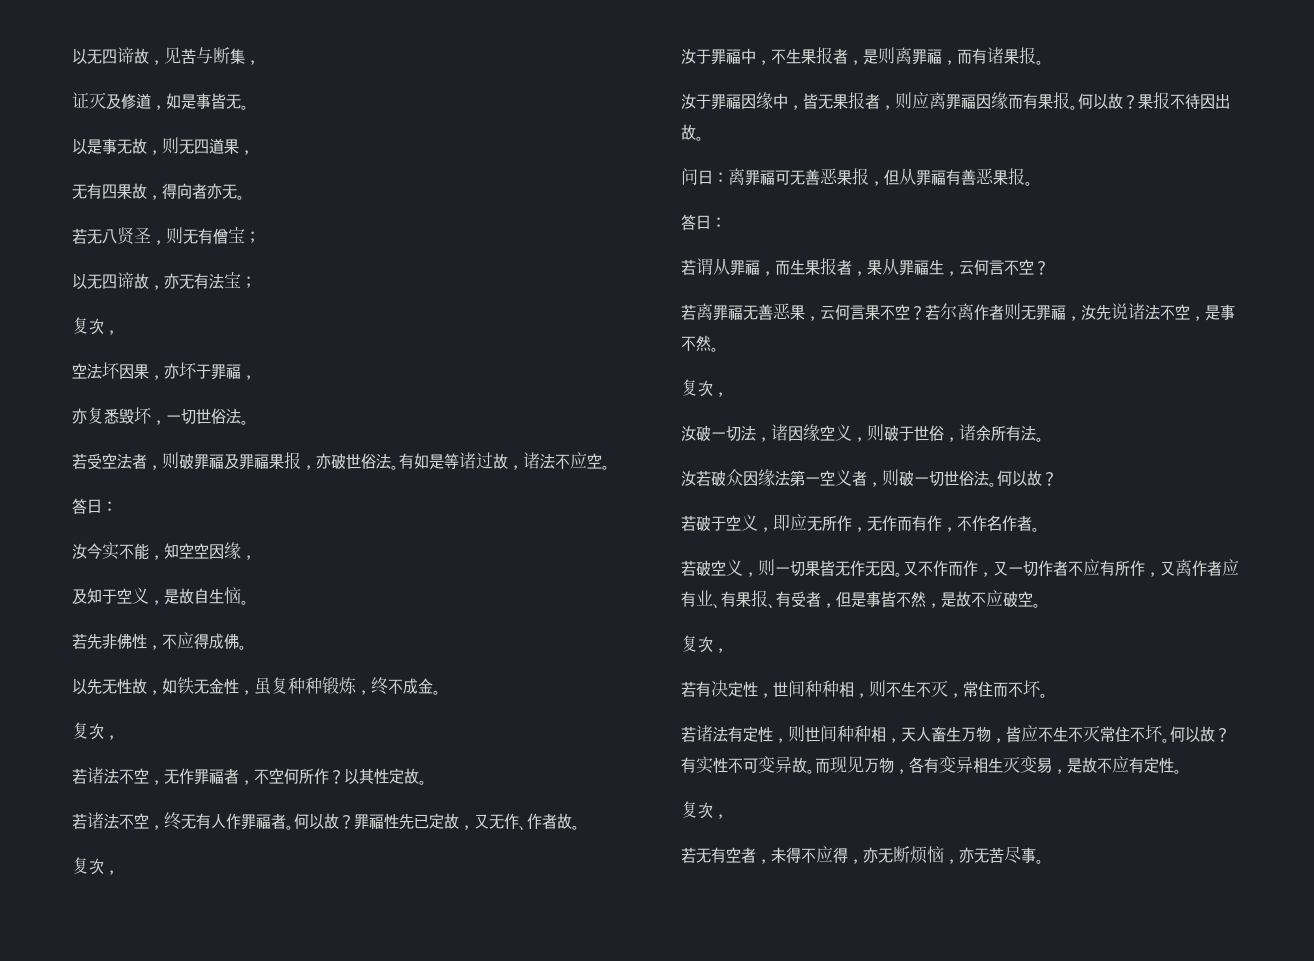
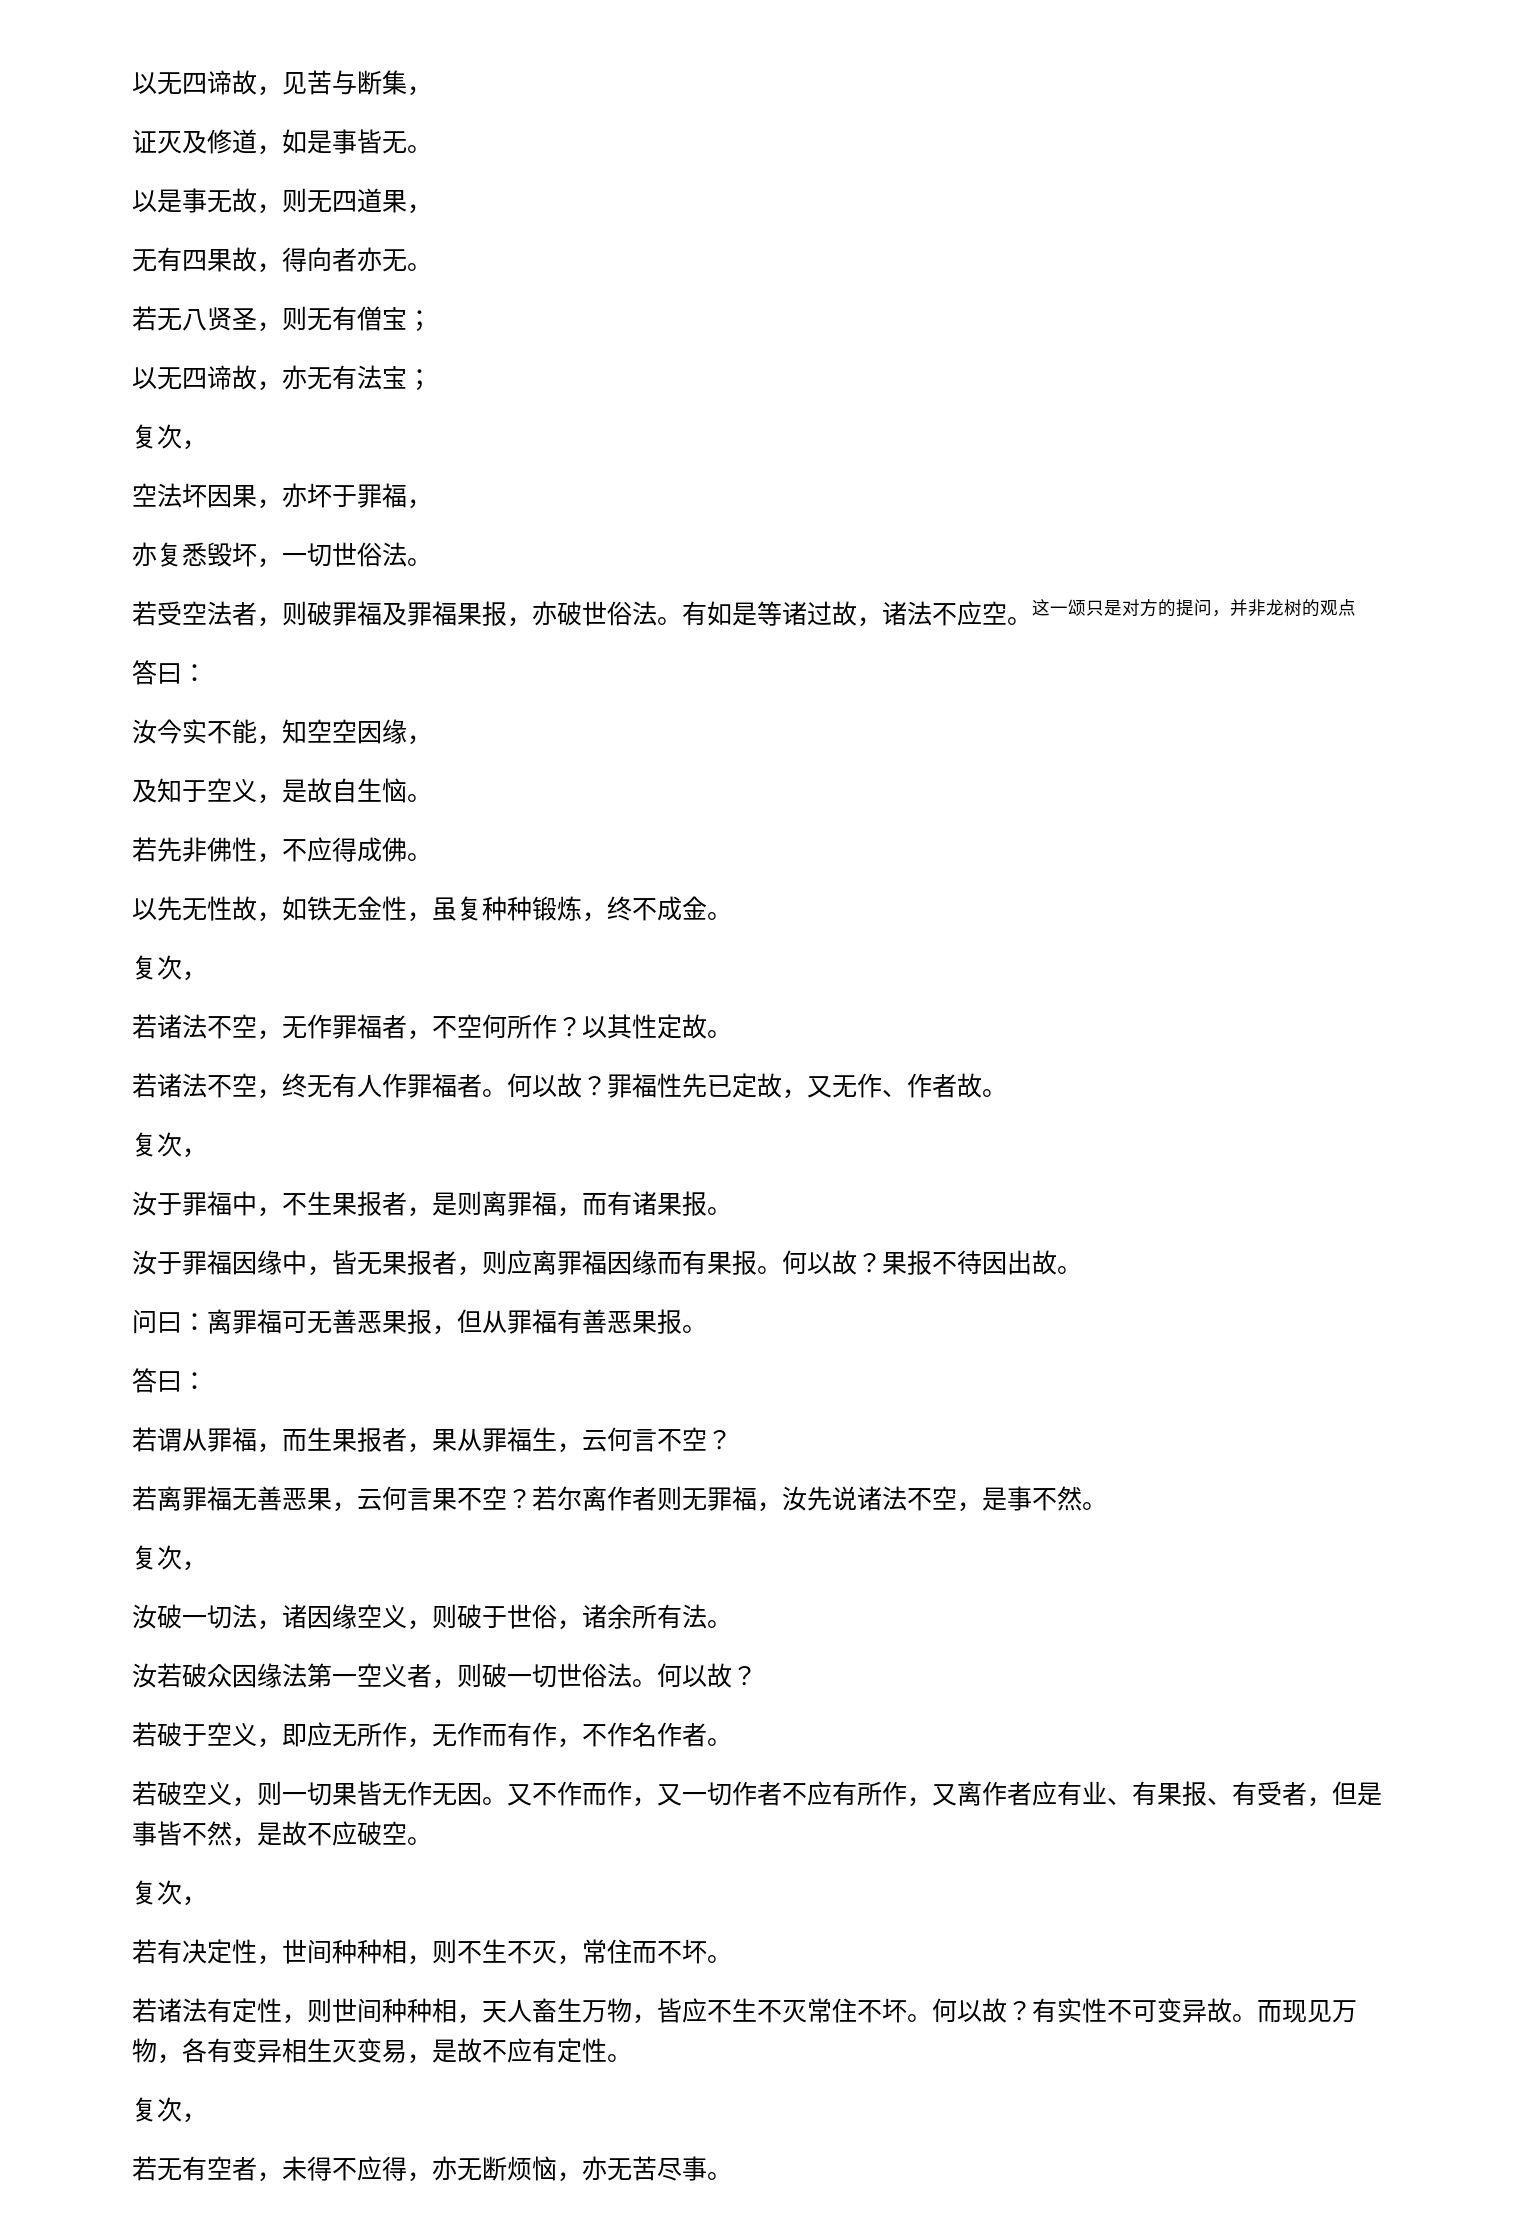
(610, 467) none -> [1032,599,1356,617] 这一颂只是对方的提问，并非龙树的观点

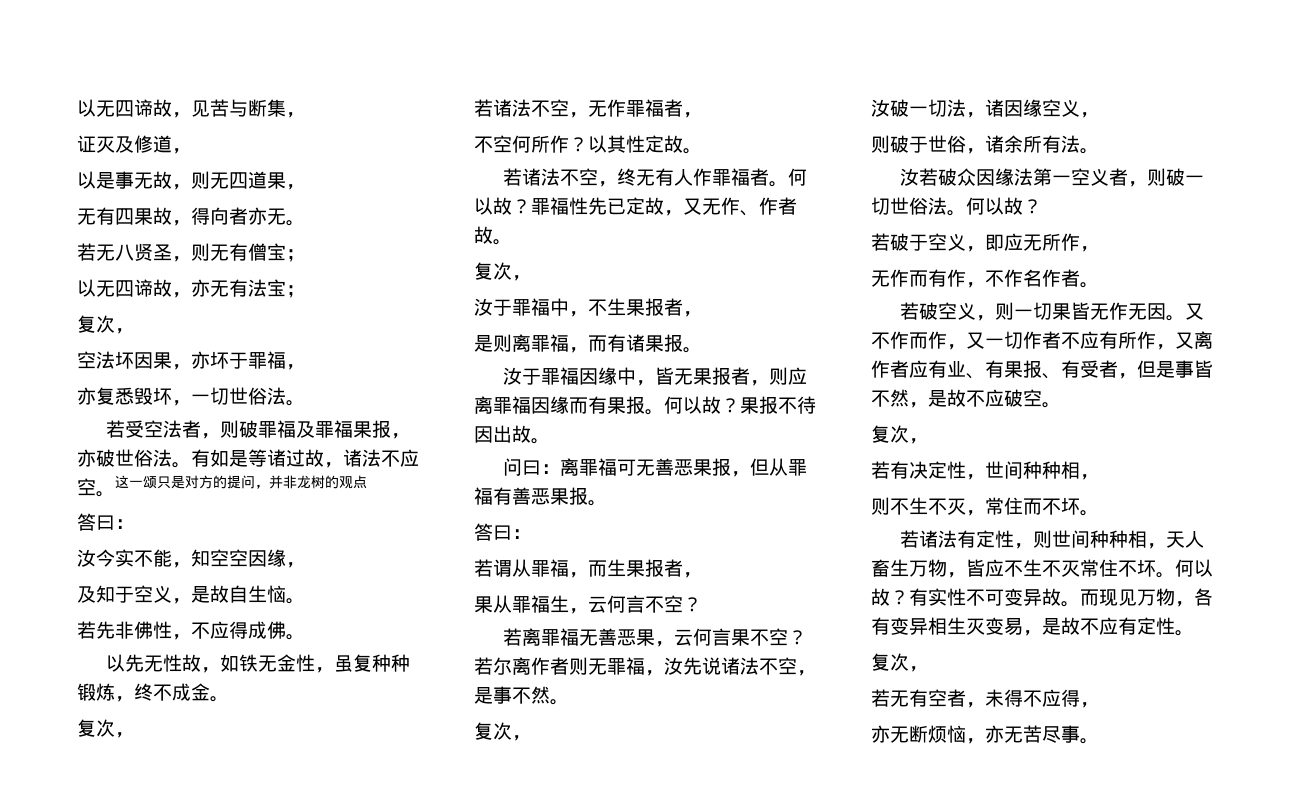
[282,129,432,154] 如是事皆无。 -> (191, 151) none
(432, 1035) none -> (702, 115) //
(432, 1212) none -> (702, 314) //
(432, 1448) none -> (702, 575) //
(432, 1625) none -> (1099, 115) //
(432, 1743) none -> (1099, 249) //
(432, 1960) none -> (1099, 477) //
(432, 2177) none -> (1099, 705) //

